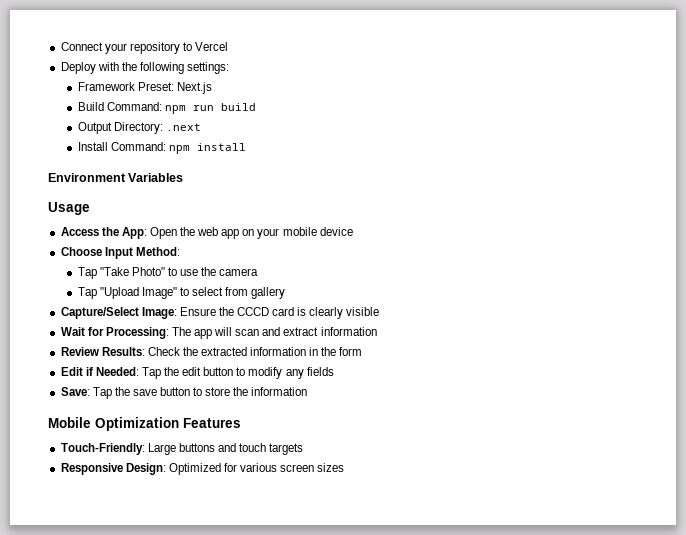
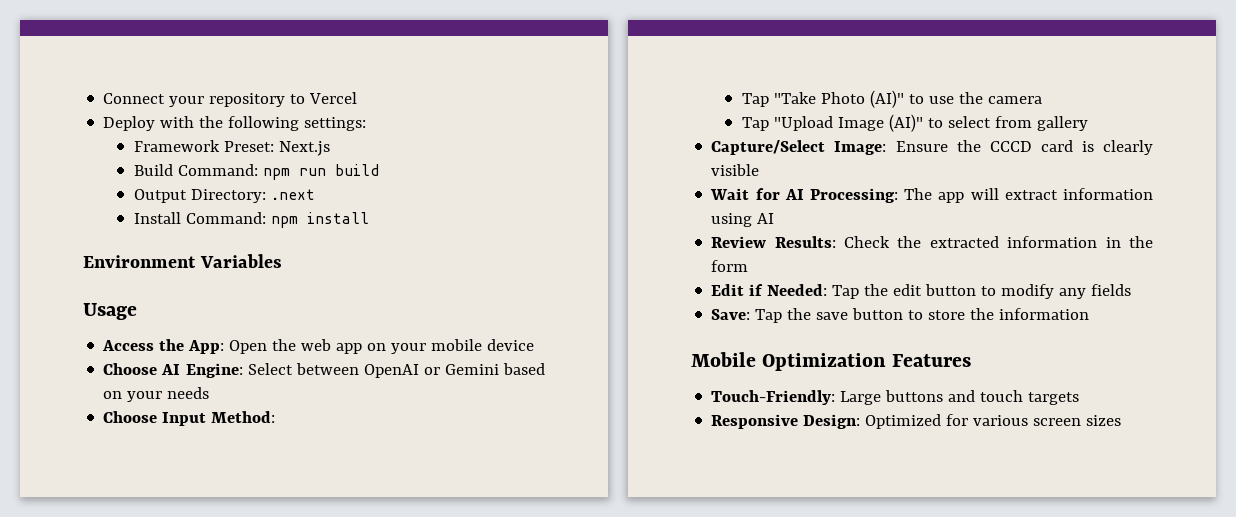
(353, 231) none -> [103,363,545,378] [103,387,210,402] // Choose AI Engine: Select between OpenAI or Gemini based on your needs
[131,267,165,276] Photo" -> [820,90,904,108] Photo (AI)"
[141,287,177,299] Image" -> [837,114,923,132] Image (AI)"
(104, 331) none -> [784,189,804,200] AI
[235,327,281,336] scan and -> (999, 194) none
(377, 331) none -> [711,213,775,227] using AI

